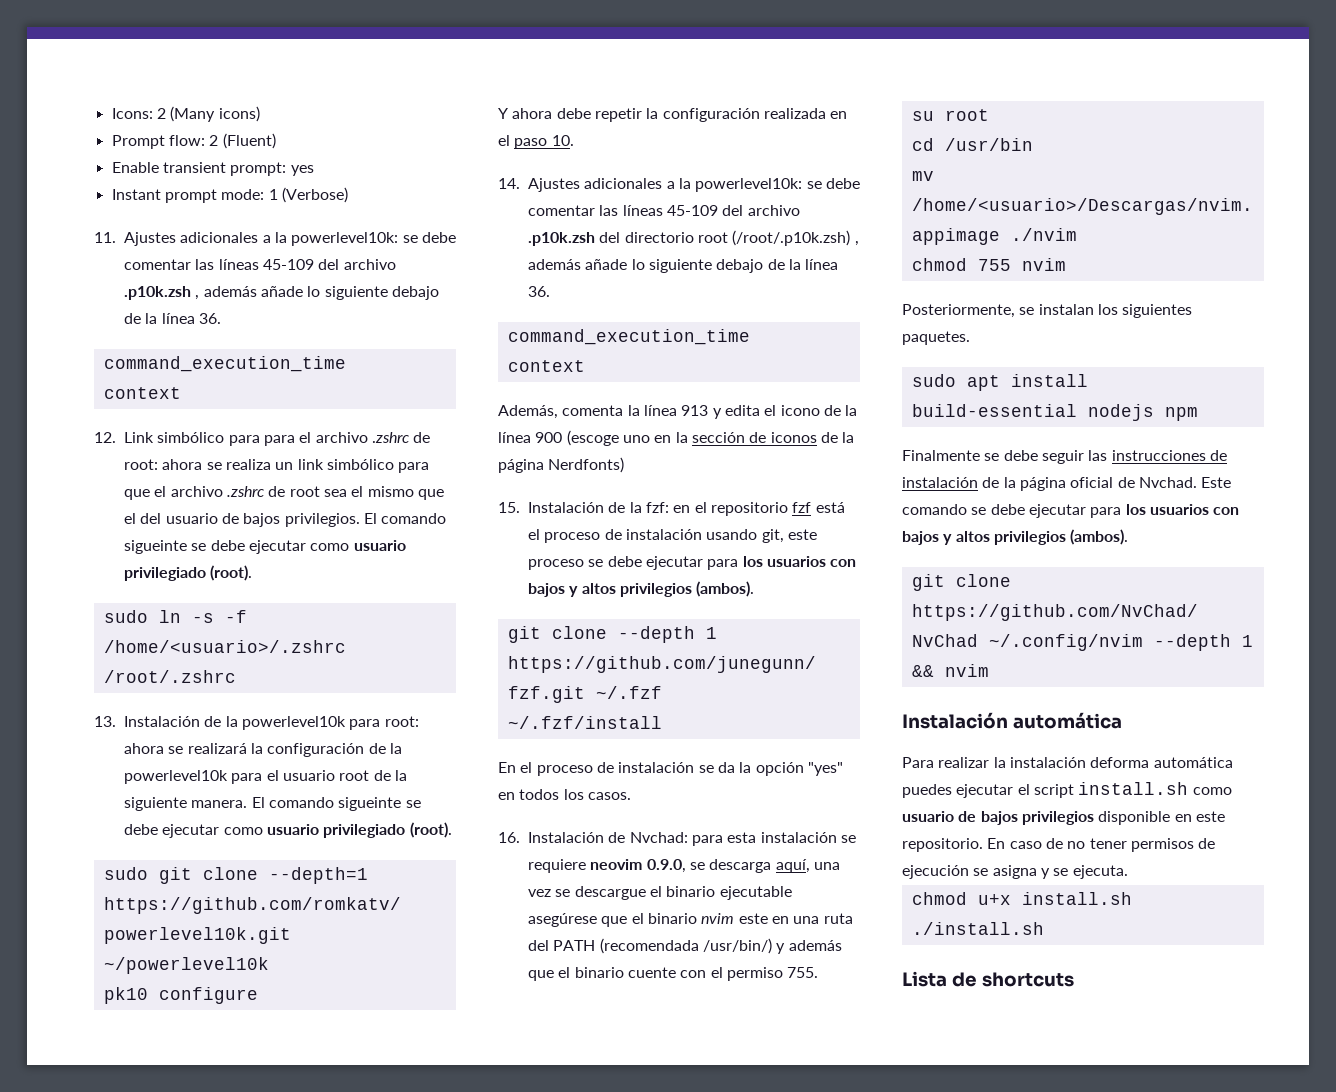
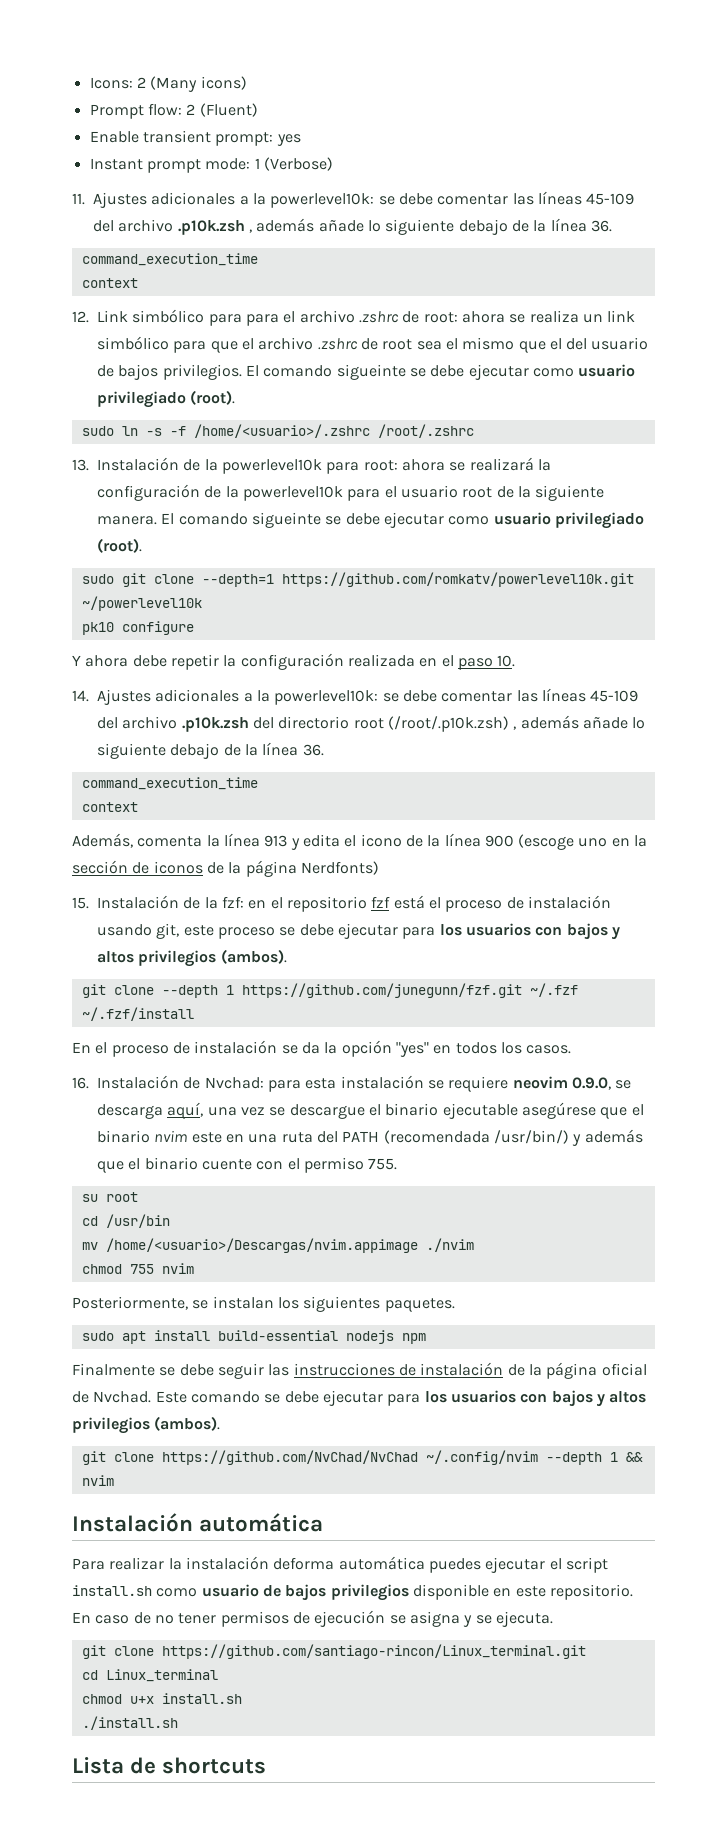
(1128, 872) none -> [81,1644,586,1659] [81,1669,218,1682] // git clone https://github.com/santiago-rincon/Linux_terminal.git // cd Linux_terminal

